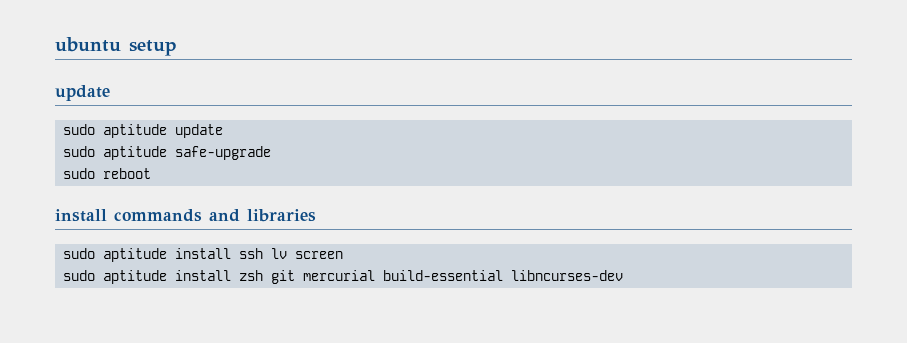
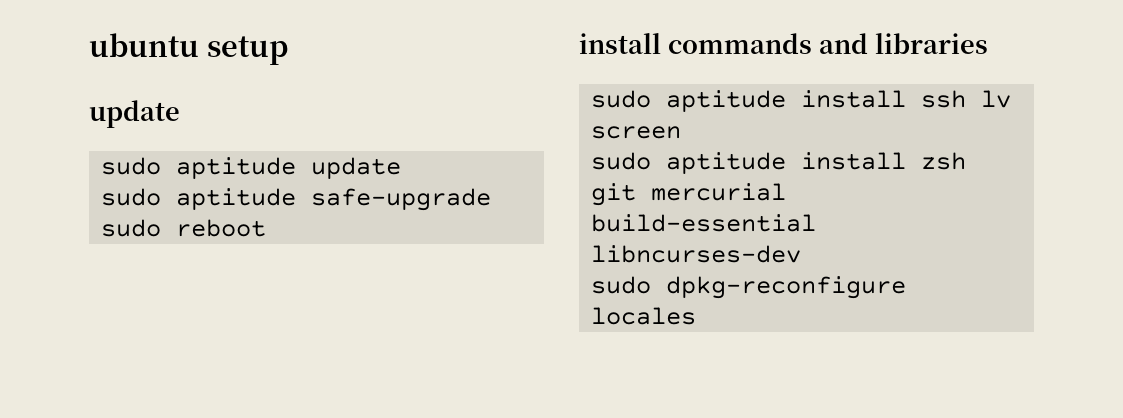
(624, 275) none -> [591,276,907,299] [591,307,697,325] // sudo dpkg-reconfigure locales

